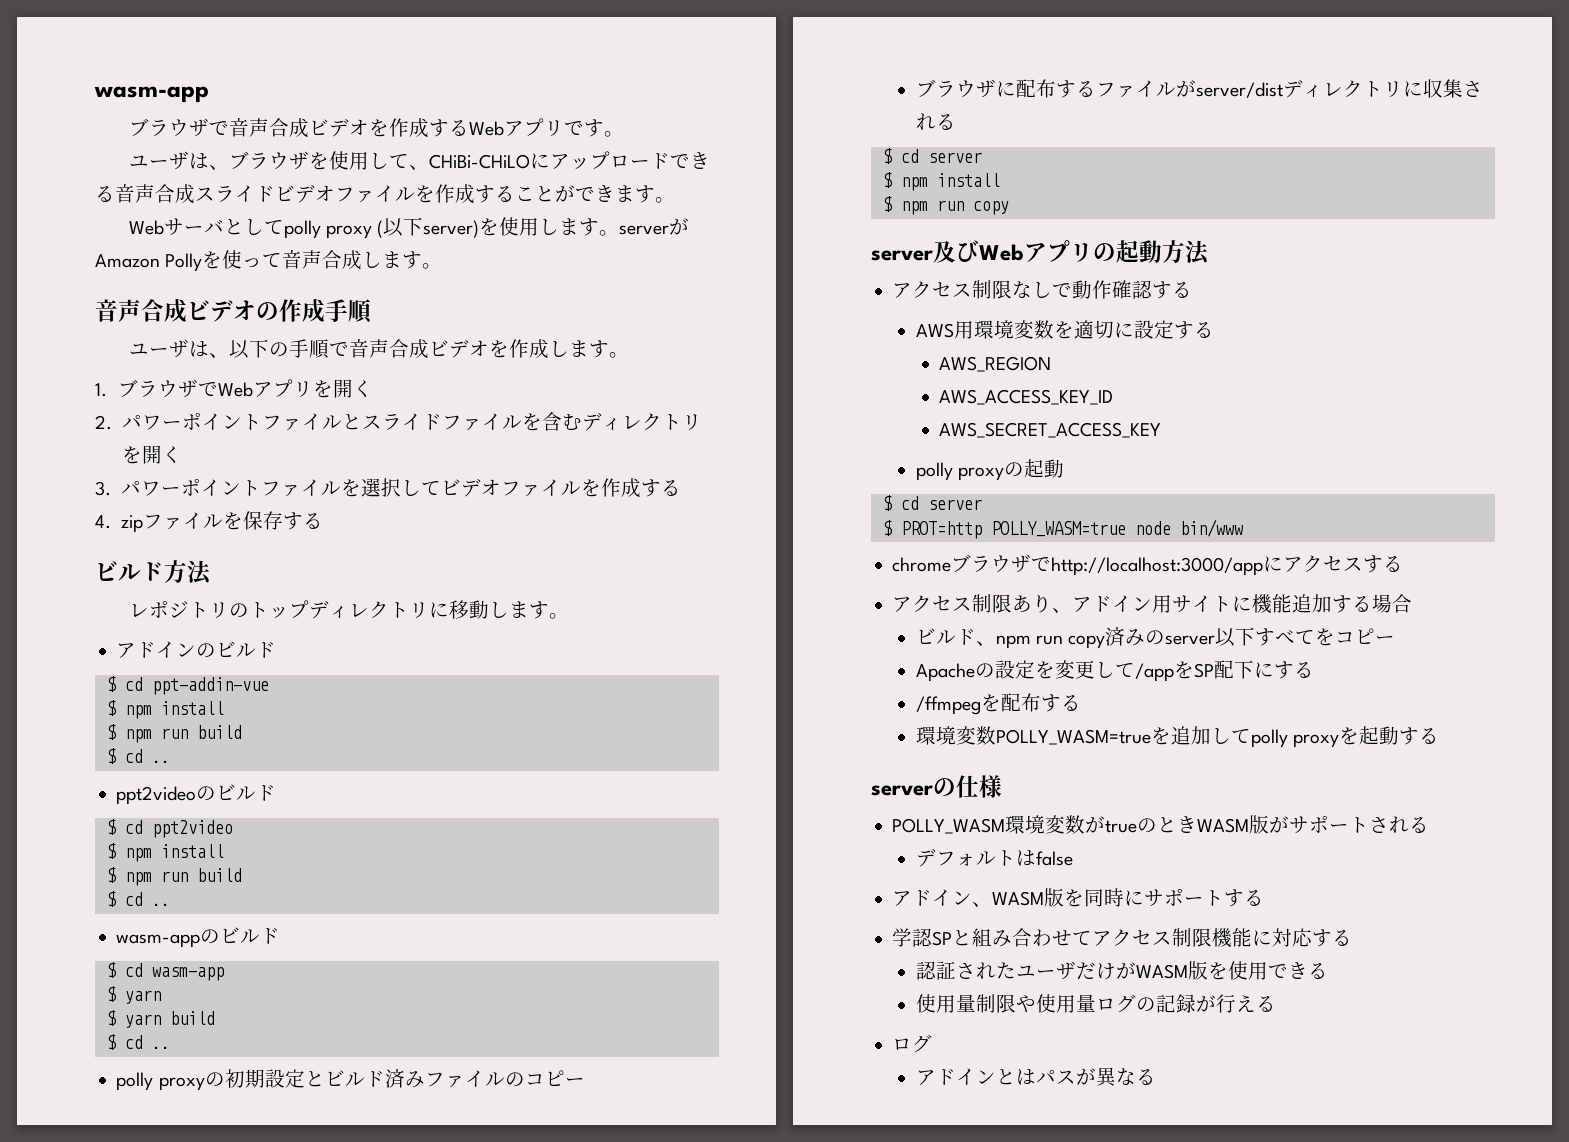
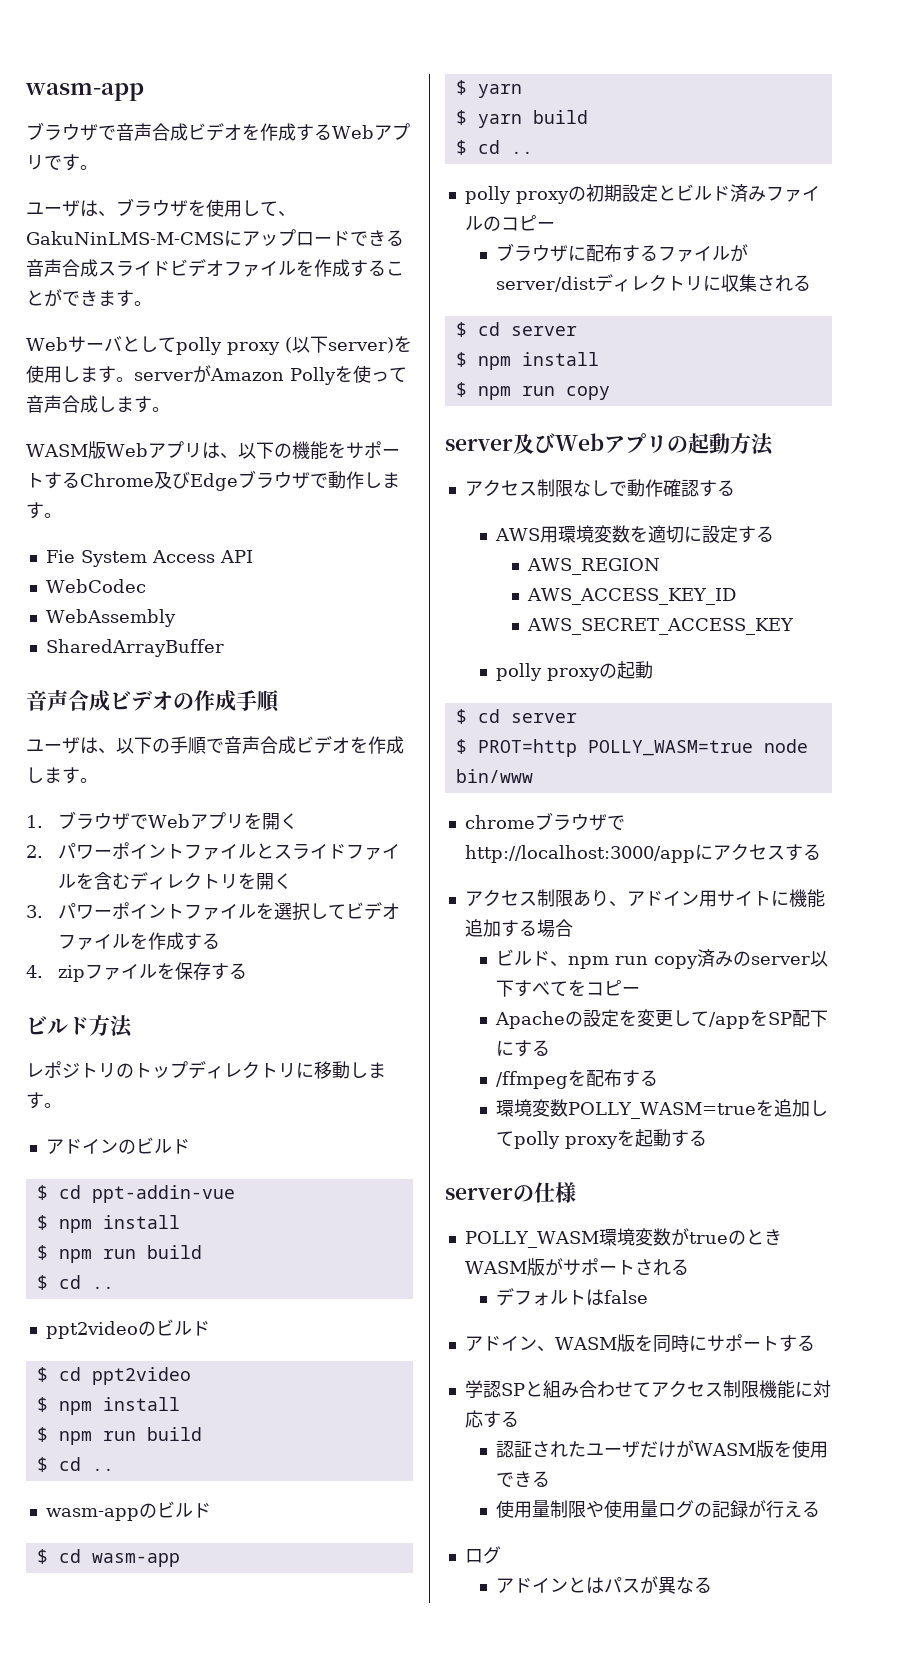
[428,154,530,169] CHiBi-CHiLO -> [26,231,224,245] GakuNinLMS-M-CMS
(443, 266) none -> [26,441,400,460] [26,470,400,491] [26,502,62,519] [45,550,253,567] [45,579,146,593] [45,609,176,627] [45,639,224,657] // WASM版Webアプリは、以下の機能をサポートするChrome及びEdgeブラウザで動作します。 // Fie System Access API // WebCodec // WebAssembly // SharedArrayBuffer

